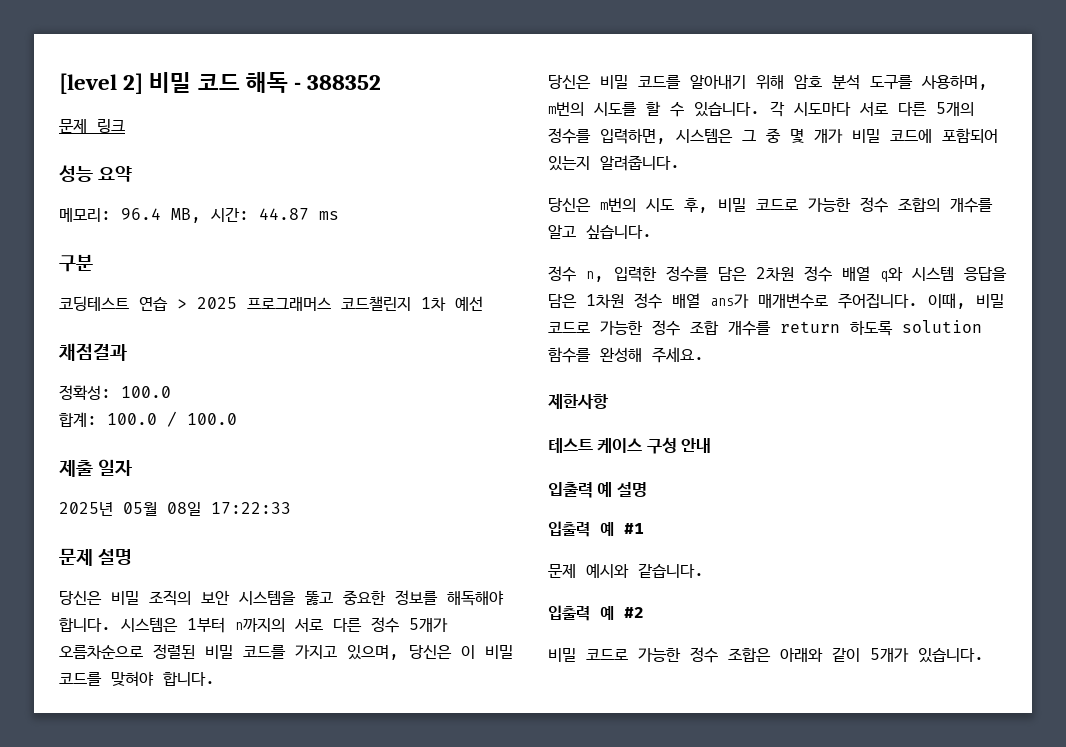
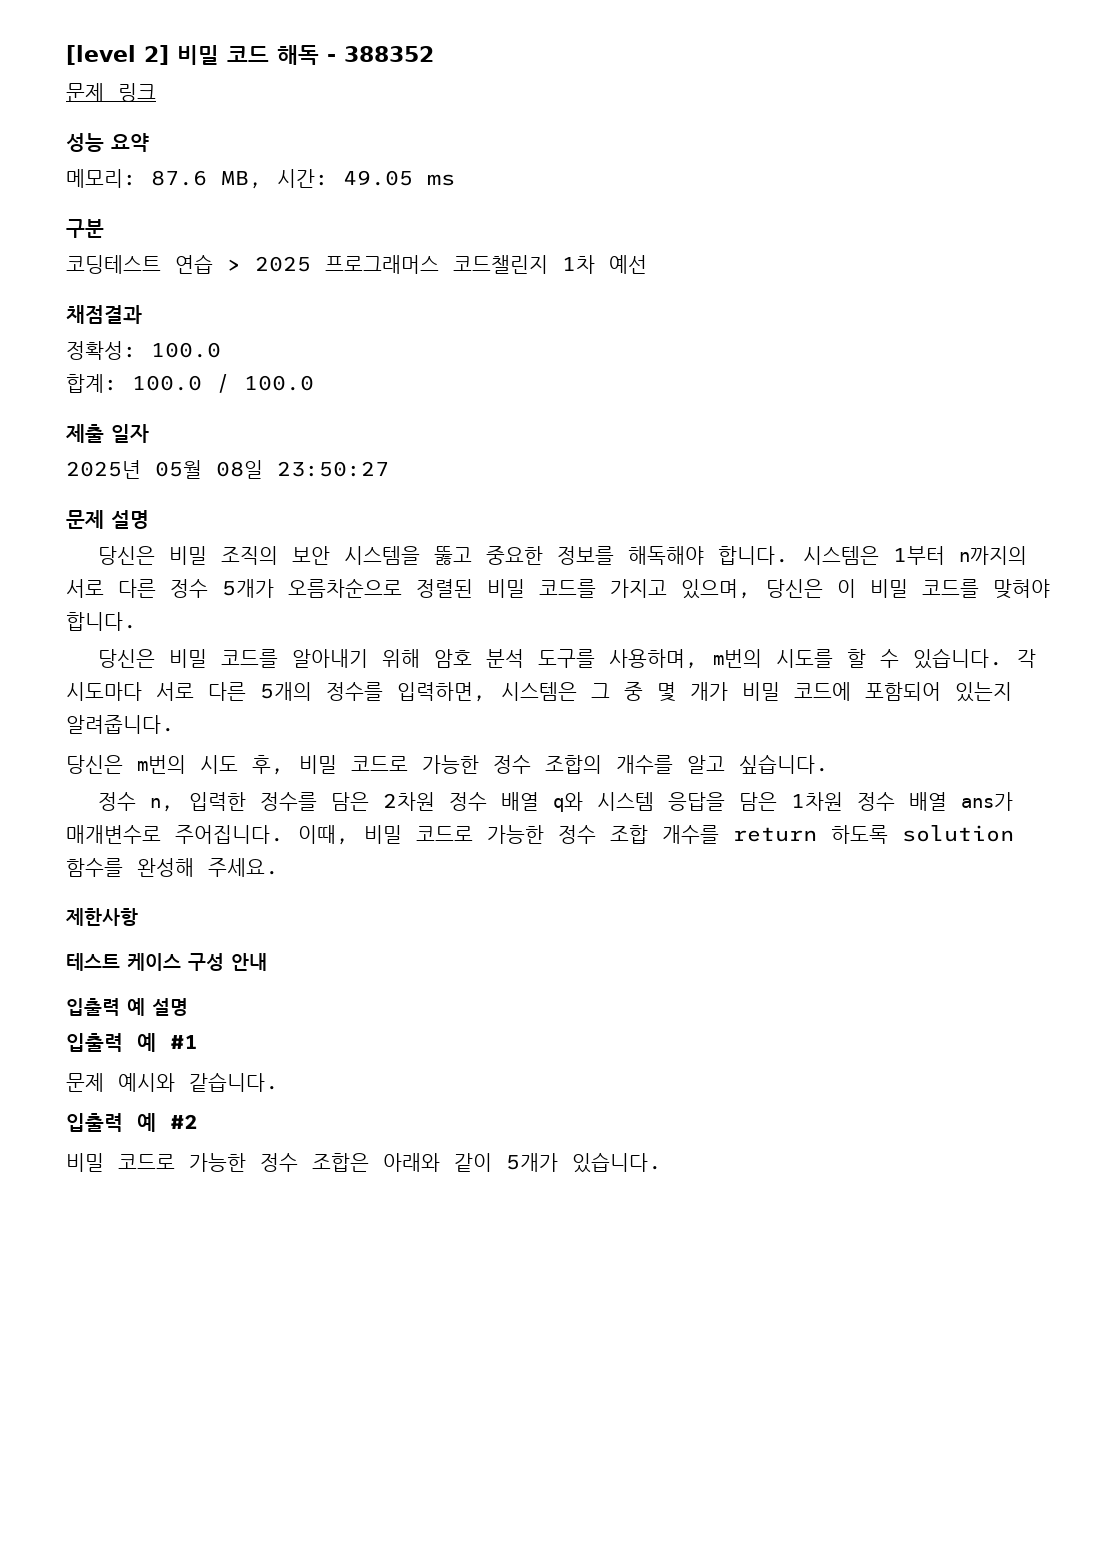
[121,208,161,220] 96.4 -> [151,170,207,186] 87.6
[259,208,309,220] 44.87 -> [343,170,413,186] 49.05
[211,502,291,514] 17:22:33 -> [277,461,389,477] 23:50:27

